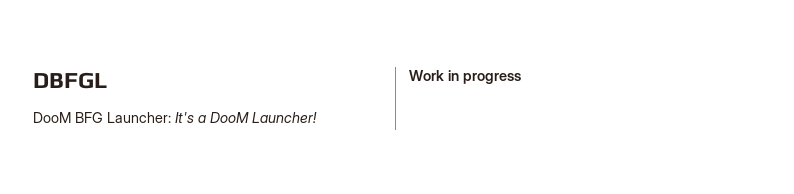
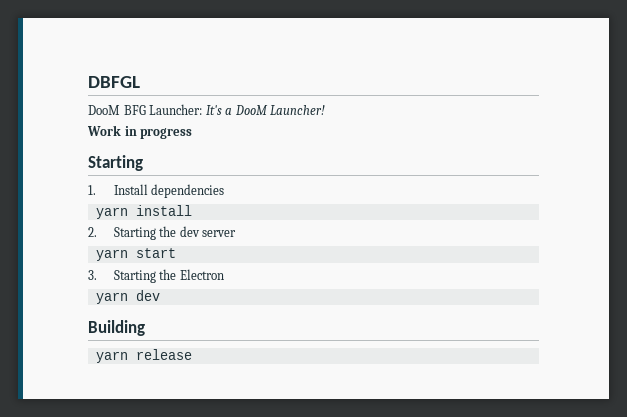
(521, 78) none -> [88,155,143,171] [88,184,225,198] [95,205,192,219] [88,226,237,240] [95,248,176,261] [88,269,224,283] [95,290,160,304] [88,320,145,336] [95,349,192,363] // Starting // 1. Install dependencies // yarn install // 2. Starting the dev server // yarn start // 3. Starting the Electron // yarn dev // Building // yarn release

